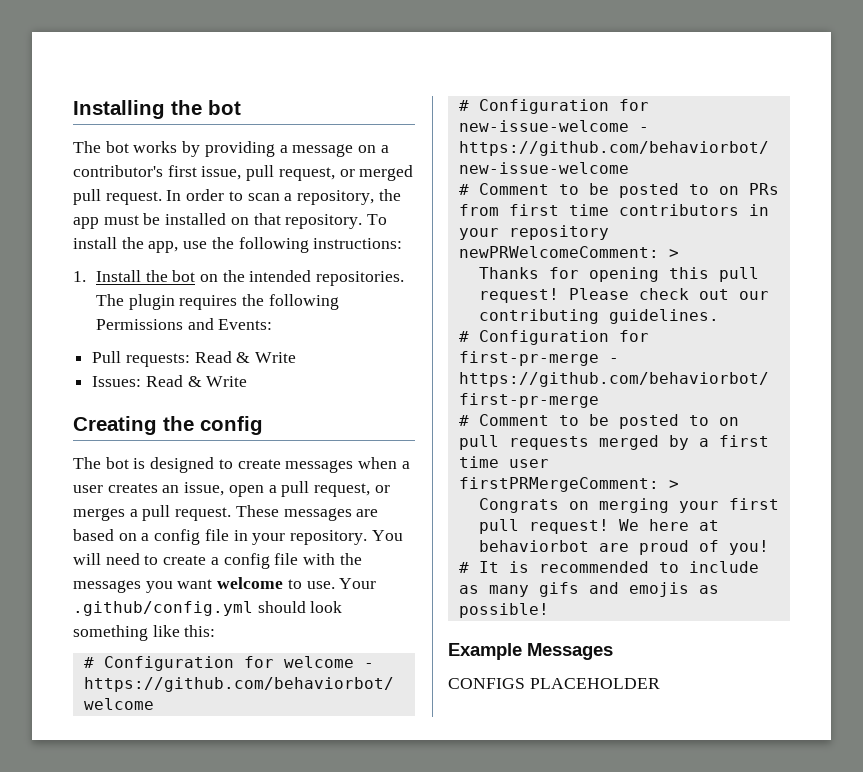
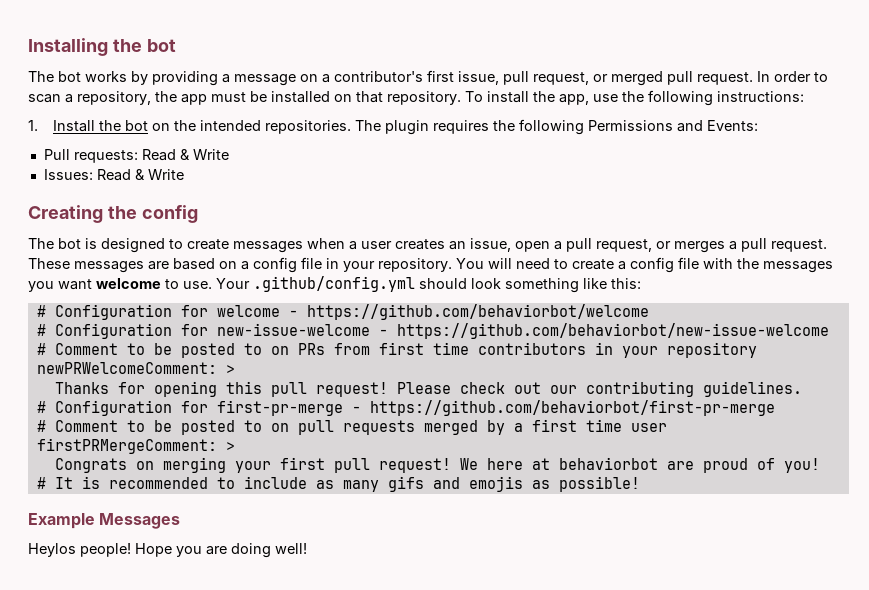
[448,678,660,689] CONFIGS PLACEHOLDER -> [28,543,307,558] Heylos people! Hope you are doing well!

